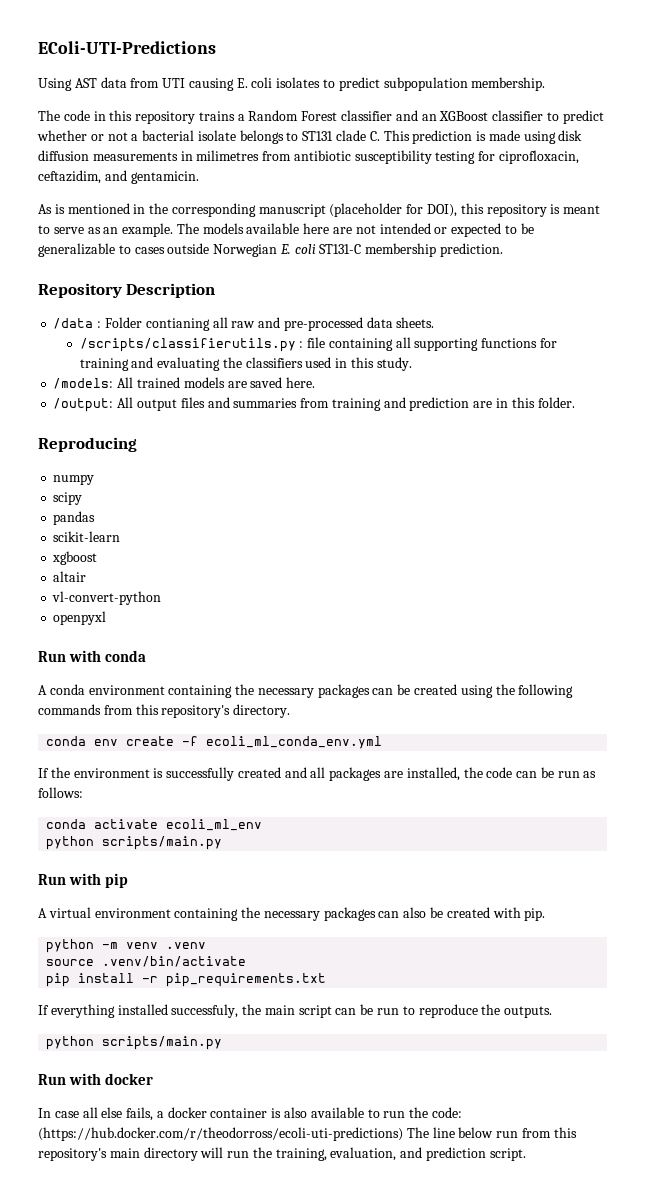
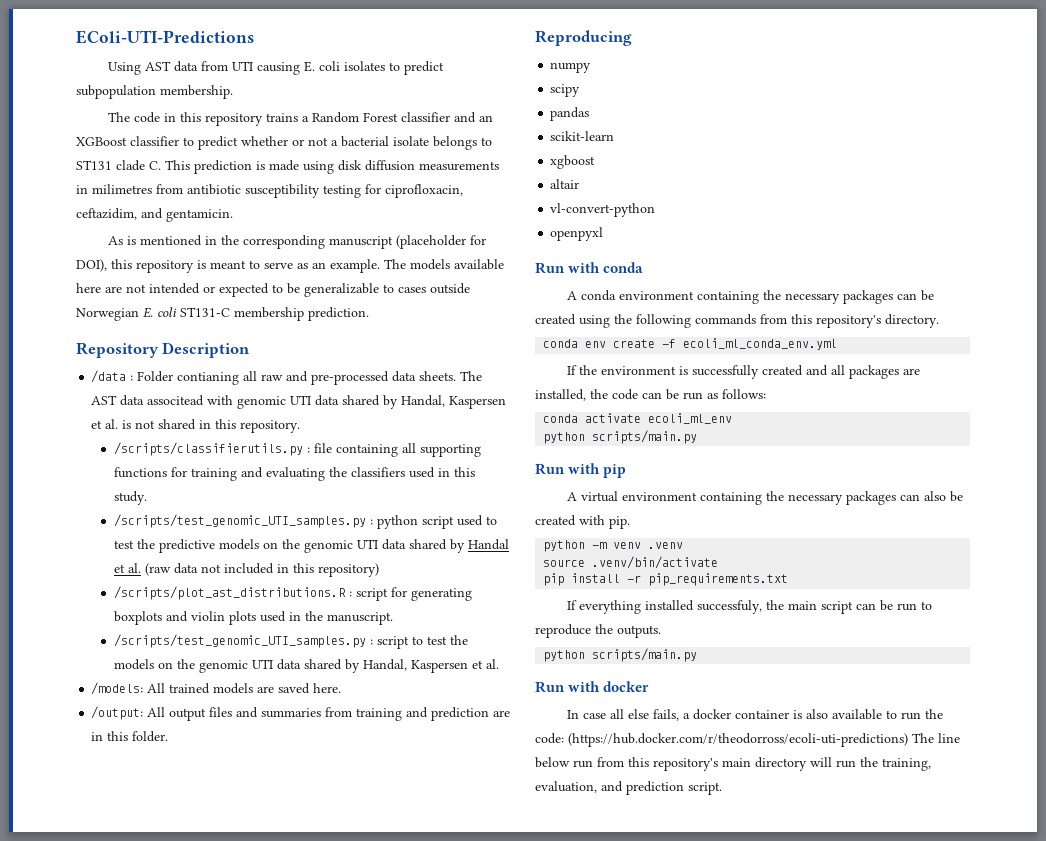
(435, 322) none -> [460,371,483,381] [91,395,507,409] [91,419,301,433] The AST data associtead with genomic UTI data shared by Handal, Kaspersen et al. is not shared in this repository.
(412, 364) none -> [114,514,498,529] [114,539,510,553] [114,563,380,577] [114,586,473,601] [114,611,394,625] [114,634,469,649] [114,659,500,673] // /scripts/test_genomic_UTI_samples.py : python script used to test the predictive models on the genomic UTI data shared by Handal et al. (raw data not included in this repository) // /scripts/plot_ast_distributions.R : script for generating boxplots and violin plots used in the manuscript. // /scripts/test_genomic_UTI_samples.py : script to test the models on the genomic UTI data shared by Handal, Kaspersen et al.

